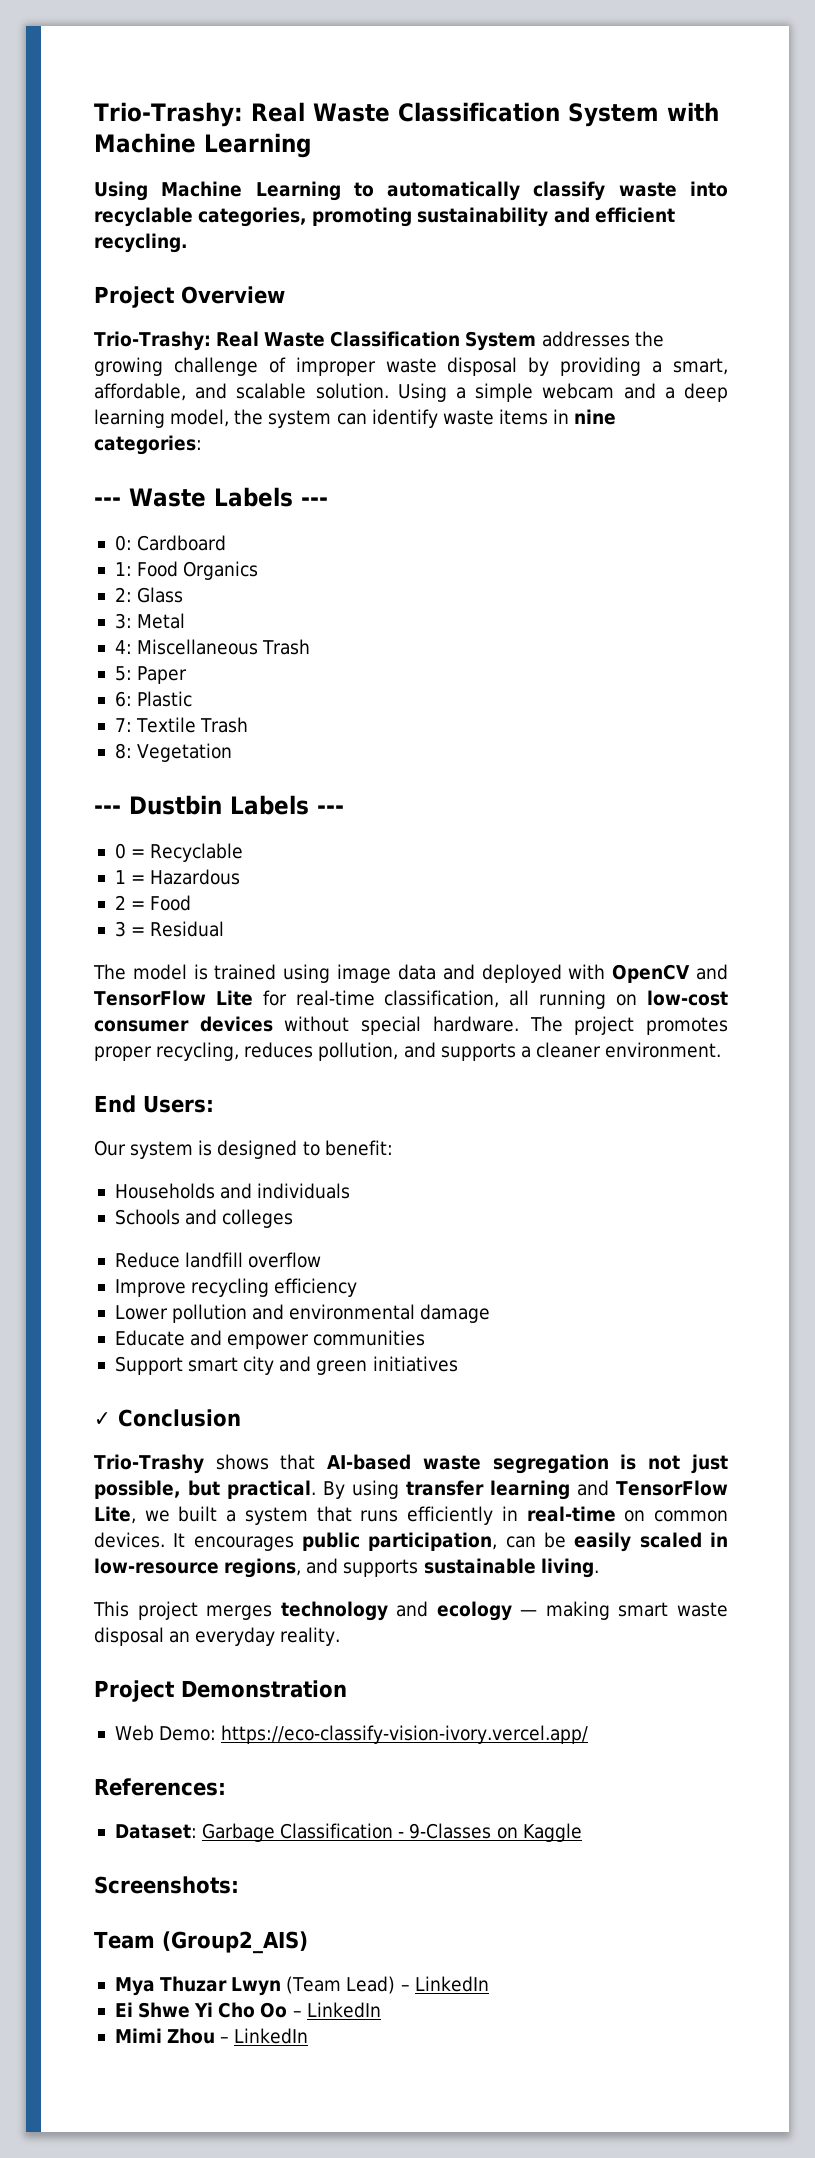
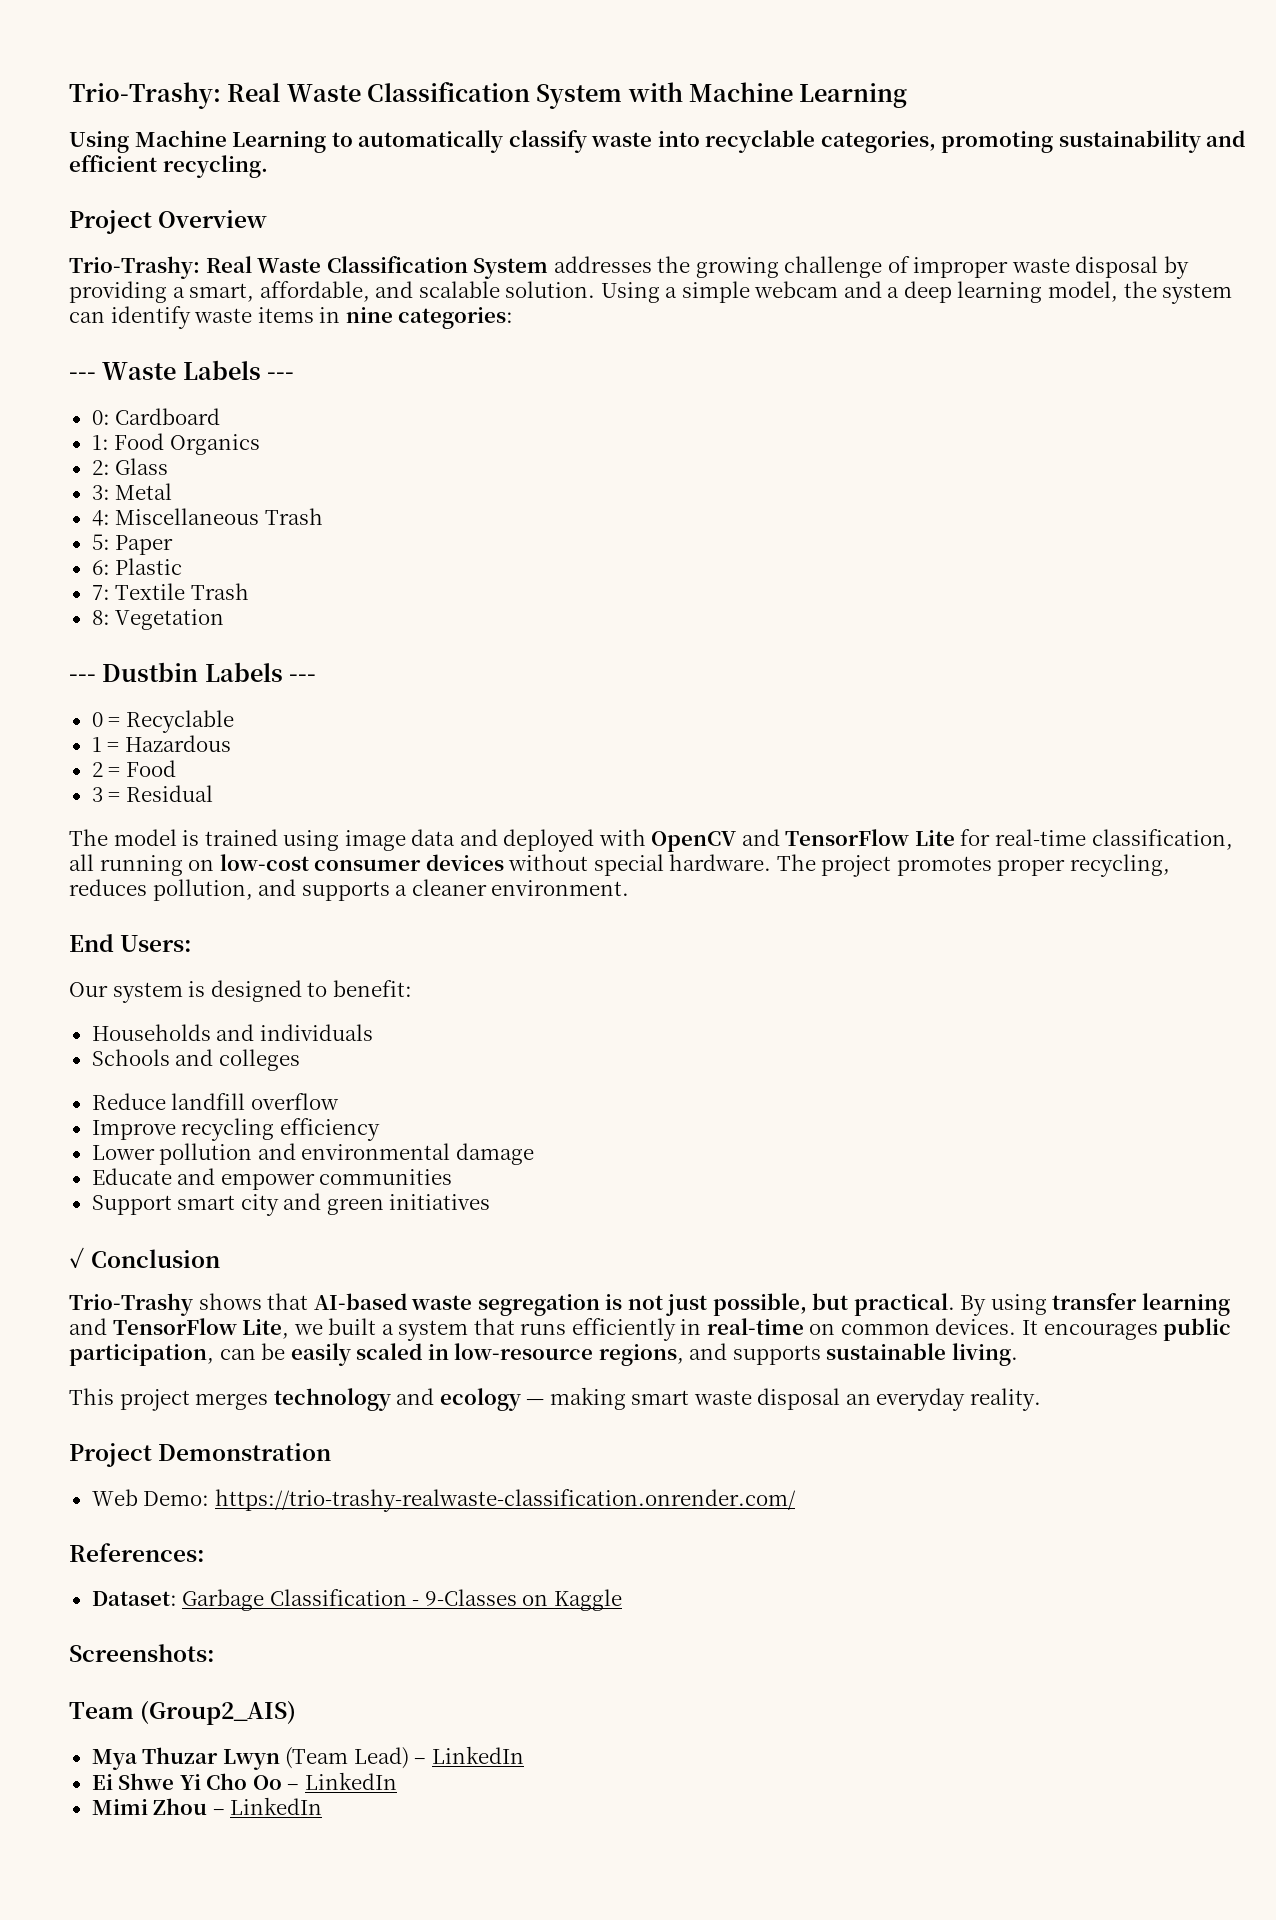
[221,1725,589,1744] https://eco-classify-vision-ivory.vercel.app/ -> [214,1489,796,1512] https://trio-trashy-realwaste-classification.onrender.com/

